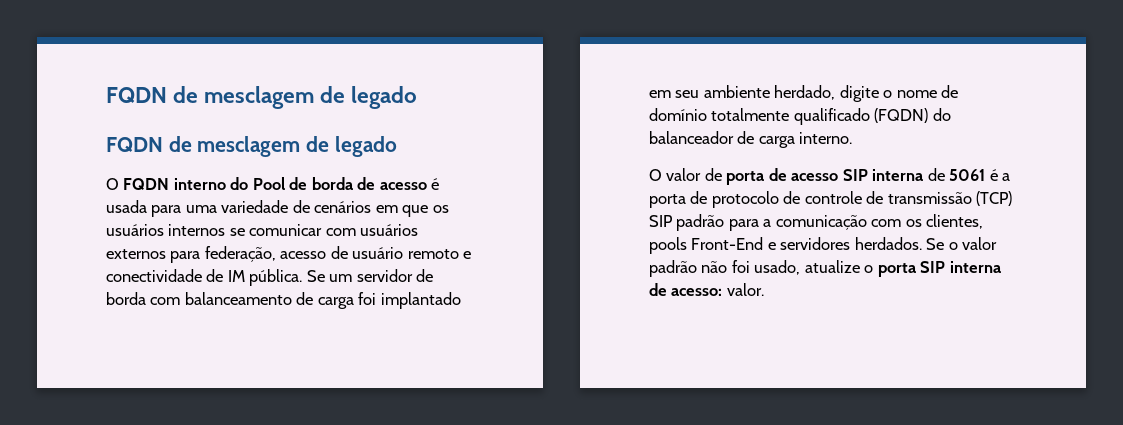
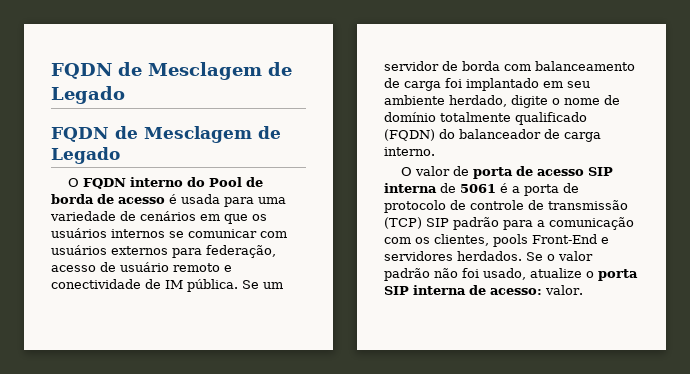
[106,86,418,109] [106,136,397,157] FQDN de mesclagem de legado // FQDN de mesclagem de legado -> [51,62,292,80] [51,86,125,104] [51,126,281,143] [51,147,120,164] FQDN de Mesclagem de Legado // FQDN de Mesclagem de Legado

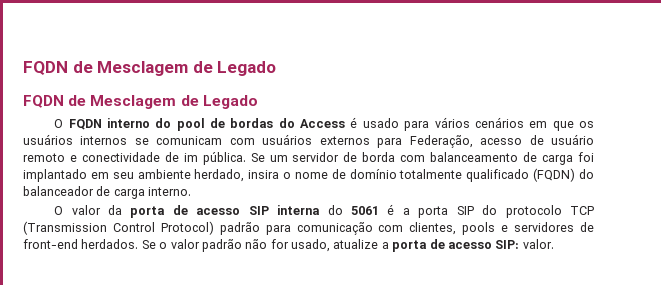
[209,177,264,187] [51,194,286,207] [50,211,136,221] Pool de borda de acesso é usada para uma variedade de -> [176,117,470,131] pool de bordas do Access é usado para vários
[188,229,257,238] comunicar -> [156,136,223,145] comunicam
[206,245,276,258] federação, -> [409,135,473,148] Federação,
[165,280,183,289] IM -> [183,153,198,162] im
[511,95,548,108] digite -> [248,170,280,179] insira
[453,166,470,176] de -> [108,205,123,215] da
[440,183,456,193] de -> [327,205,343,215] do
[563,183,579,193] [384,200,628,213] [384,217,449,229] de protocolo de controle de transmissão (TCP) SIP -> [456,205,594,218] [23,221,214,235] SIP do protocolo TCP (Transmission Control Protocol)
[537,220,545,227] a -> (291, 230) none
[415,237,430,244] os -> (404, 228) none
[532,234,597,244] Front-End -> (496, 228) none
(453, 256) none -> [580,222,595,232] [23,239,78,249] de front-end
[462,268,479,278] foi -> [270,239,289,249] for
[586,269,638,281] [384,285,542,295] o porta SIP interna de acesso: -> [381,239,520,252] a porta de acesso SIP:

